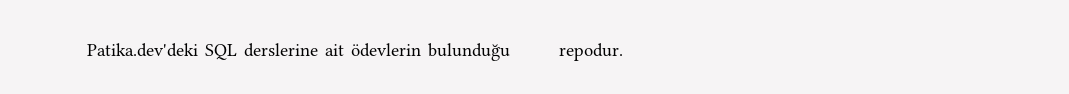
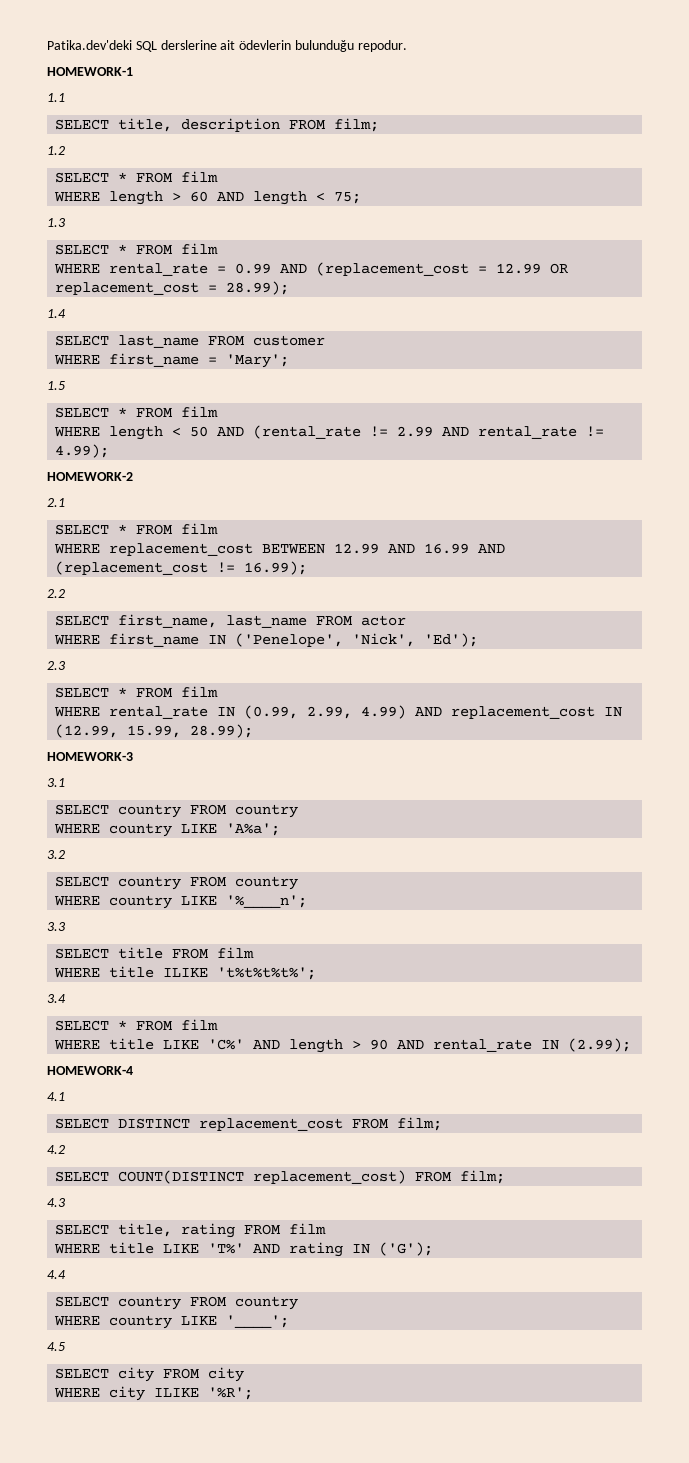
(623, 52) none -> [47,67,133,76] [47,93,65,102] [55,118,380,132] [47,146,65,155] [55,171,219,183] [54,191,362,205] [47,218,66,227] [55,243,219,255] [54,262,569,276] [55,281,290,295] [47,309,66,318] [55,335,326,348] [54,353,290,368] [47,381,65,390] [55,406,219,418] [54,425,605,440] [55,444,110,458] [47,472,133,481] [47,498,65,507] [55,523,219,535] [54,543,506,556] [55,561,308,575] [47,589,65,598] [55,614,407,628] [54,633,479,647] [47,661,66,670] [55,686,219,698] [54,705,623,719] [55,724,254,738] [47,752,133,761] [47,778,65,787] [55,804,299,818] [54,823,281,837] [47,850,65,859] [55,876,299,890] [54,895,308,909] [47,922,66,931] [55,947,255,959] [54,966,317,980] [47,994,66,1003] [55,1019,219,1031] [54,1038,632,1053] [47,1066,133,1075] [47,1092,65,1101] [55,1117,443,1131] [47,1145,65,1154] [55,1170,506,1184] [47,1198,66,1207] [55,1223,327,1238] [54,1242,434,1257] [47,1270,66,1279] [55,1296,299,1310] [54,1315,290,1329] [47,1342,65,1351] [55,1367,245,1382] [54,1386,254,1401] // HOMEWORK-1 // 1.1 // SELECT title, description FROM film; // 1.2 // SELECT * FROM film // WHERE length > 60 AND length < 75; // 1.3 // SELECT * FROM film // WHERE rental_rate = 0.99 AND (replacement_cost = 12.99 OR replacement_cost = 28.99); // 1.4 // SELECT last_name FROM customer // WHERE first_name = 'Mary'; // 1.5 // SELECT * FROM film // WHERE length < 50 AND (rental_rate != 2.99 AND rental_rate != 4.99); // HOMEWORK-2 // 2.1 // SELECT * FROM film // WHERE replacement_cost BETWEEN 12.99 AND 16.99 AND (replacement_cost != 16.99); // 2.2 // SELECT first_name, last_name FROM actor // WHERE first_name IN ('Penelope', 'Nick', 'Ed'); // 2.3 // SELECT * FROM film // WHERE rental_rate IN (0.99, 2.99, 4.99) AND replacement_cost IN (12.99, 15.99, 28.99); // HOMEWORK-3 // 3.1 // SELECT country FROM country // WHERE country LIKE 'A%a'; // 3.2 // SELECT country FROM country // WHERE country LIKE '%____n'; // 3.3 // SELECT title FROM film // WHERE title ILIKE 't%t%t%t%'; // 3.4 // SELECT * FROM film // WHERE title LIKE 'C%' AND length > 90 AND rental_rate IN (2.99); // HOMEWORK-4 // 4.1 // SELECT DISTINCT replacement_cost FROM film; // 4.2 // SELECT COUNT(DISTINCT replacement_cost) FROM film; // 4.3 // SELECT title, rating FROM film // WHERE title LIKE 'T%' AND rating IN ('G'); // 4.4 // SELECT country FROM country // WHERE country LIKE '____'; // 4.5 // SELECT city FROM city // WHERE city ILIKE '%R';

